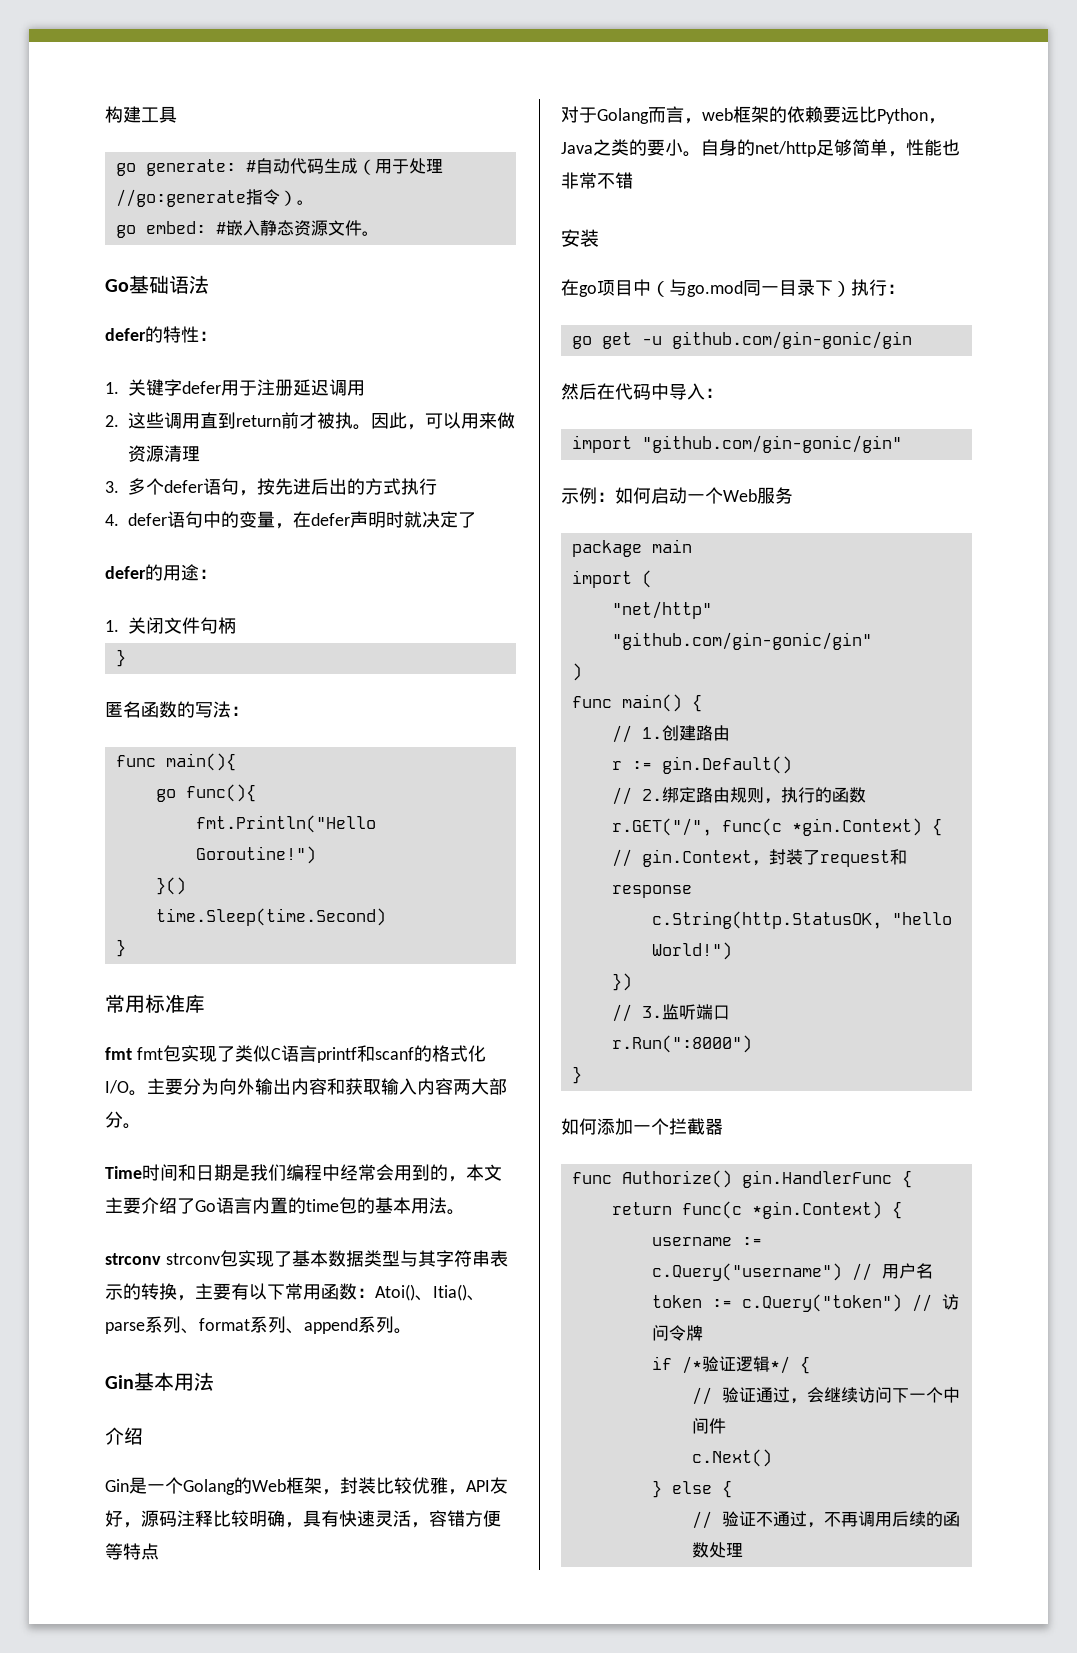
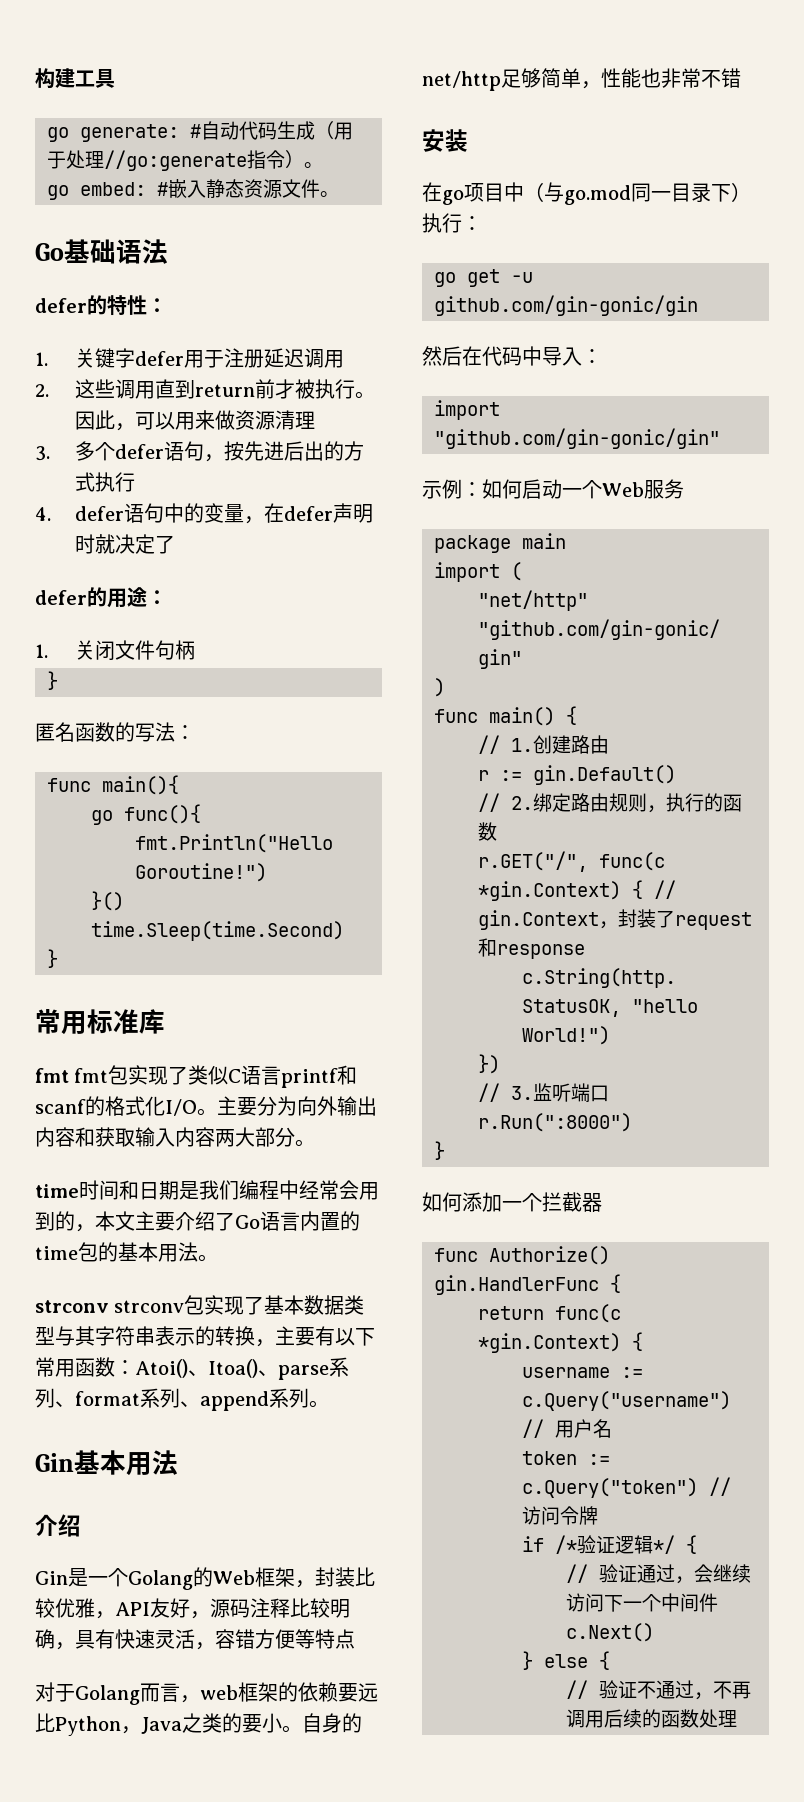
(353, 420) none -> [334,379,355,399] 行
[105,1166,142,1179] Time -> [35,1184,79,1198] time
[433,1284,467,1301] Itia() -> [208,1359,258,1378] Itoa()

